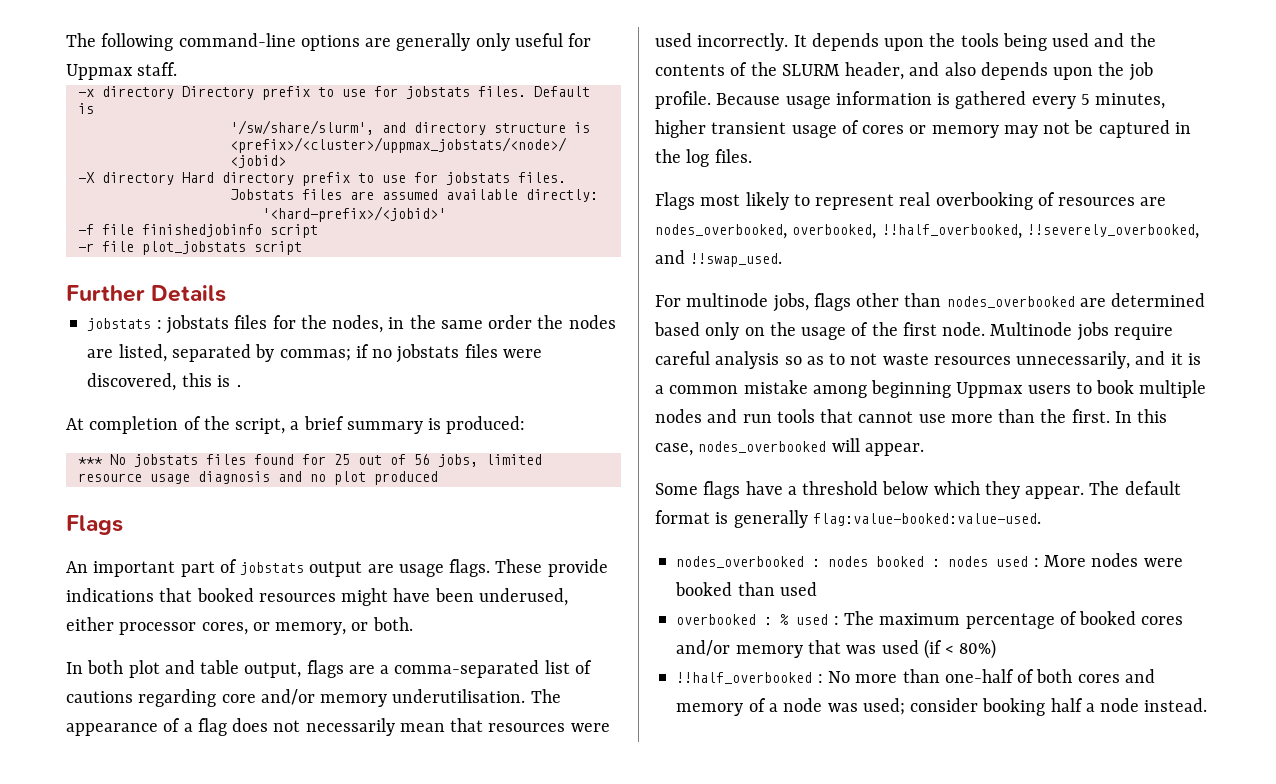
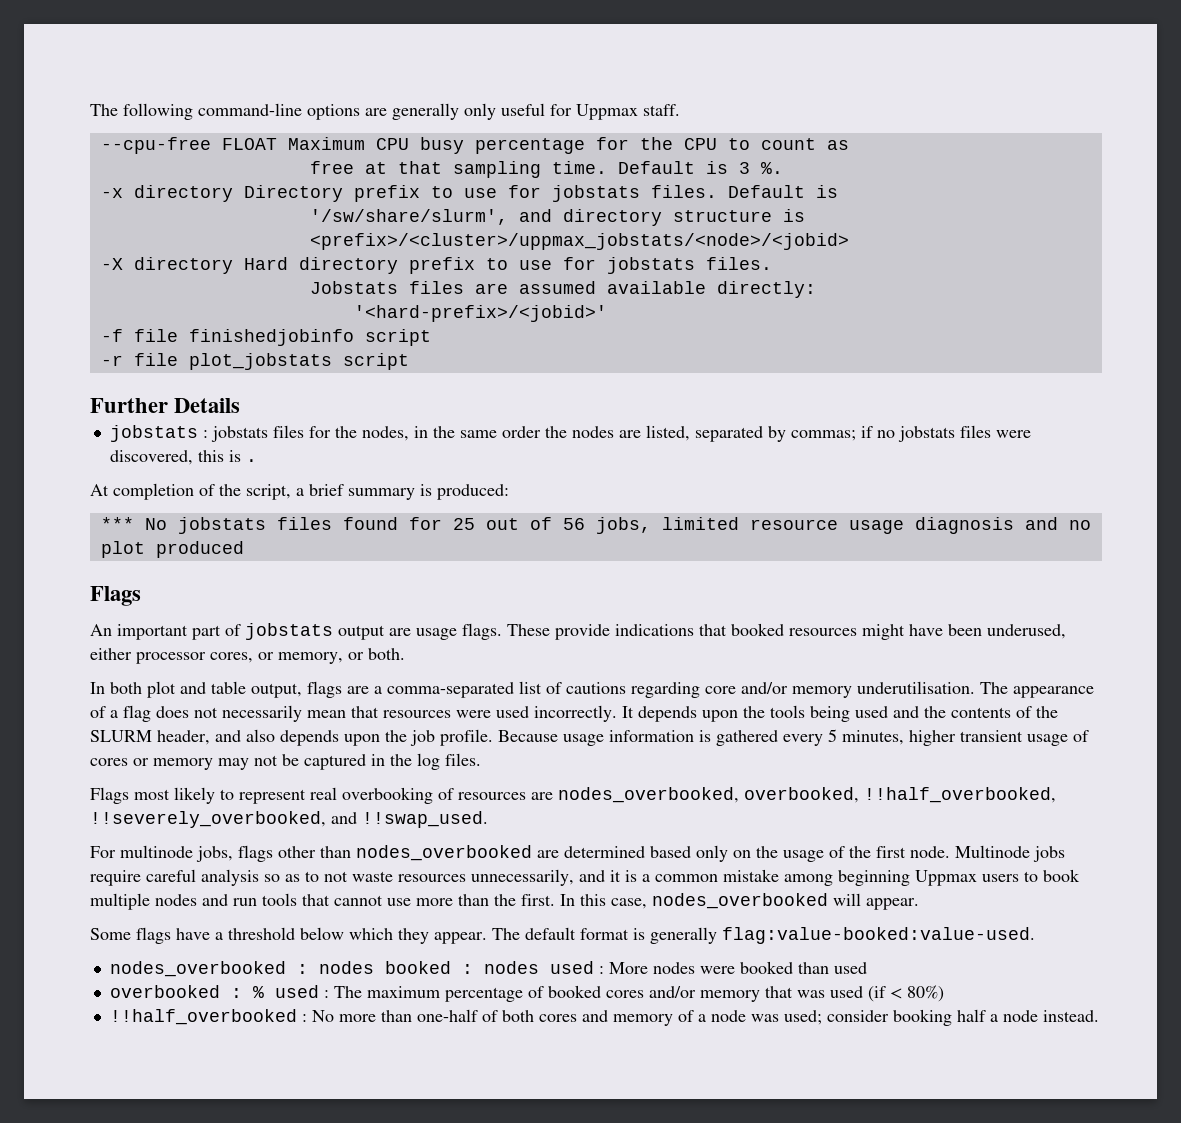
(178, 69) none -> [100,137,849,154] [309,161,783,178] // --cpu-free FLOAT Maximum CPU busy percentage for the CPU to count as // free at that sampling time. Default is 3 %.

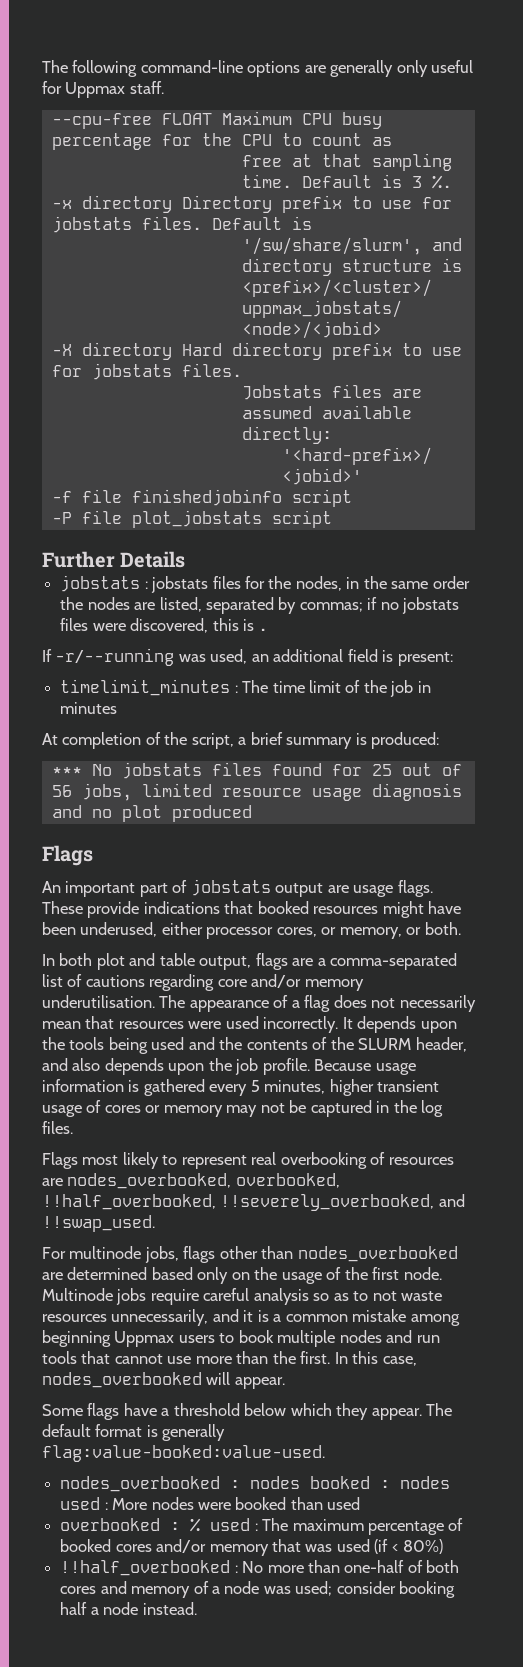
[100,355,123,366] -r -> [51,512,72,524] -P
(257, 460) none -> [42,648,453,666] [60,679,431,697] [60,702,118,714] // If -r/--running was used, an additional field is present: // timelimit_minutes : The time limit of the job in minutes

